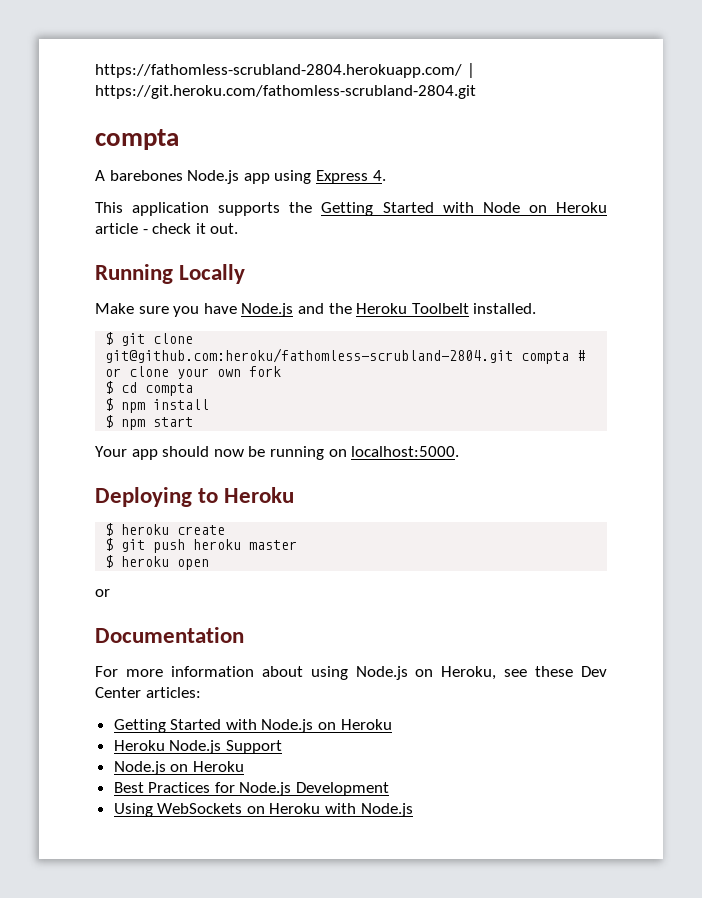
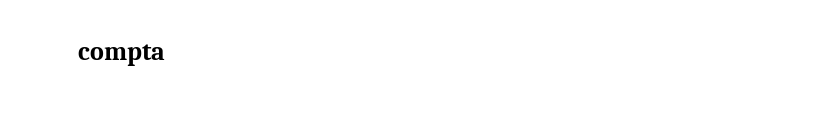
[95,63,475,78] [95,85,476,99] [95,129,179,150] [95,170,386,184] [95,202,607,216] [95,223,239,234] [95,264,246,284] [95,303,537,317] [105,332,194,346] [105,348,586,364] [105,366,282,379] [105,381,194,396] [105,398,210,413] [105,415,194,430] [95,446,460,460] [95,487,295,507] [105,523,226,536] [105,538,298,553] [105,555,210,570] [95,589,110,597] [95,627,244,643] [95,666,607,680] [95,687,201,698] [113,719,392,733] [113,740,282,754] [113,761,244,775] [113,782,390,796] [113,803,413,817] https://fathomless-scrubland-2804.herokuapp.com/ | https://git.heroku.com/fathomless-scrubland-2804.git // compta // A barebones Node.js app using Express 4. // This application supports the Getting Started with Node on Heroku article - check it out. // Running Locally // Make sure you have Node.js and the Heroku Toolbelt installed. // $ git clone git@github.com:heroku/fathomless-scrubland-2804.git compta # or clone your own fork // $ cd compta // $ npm install // $ npm start // Your app should now be running on localhost:5000. // Deploying to Heroku // $ heroku create // $ git push heroku master // $ heroku open // or // Documentation // For more information about using Node.js on Heroku, see these Dev Center articles: // Getting Started with Node.js on Heroku // Heroku Node.js Support // Node.js on Heroku // Best Practices for Node.js Development // Using WebSockets on Heroku with Node.js -> [78,44,165,66] compta

